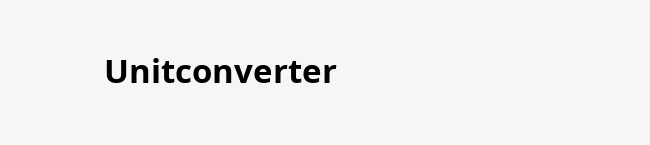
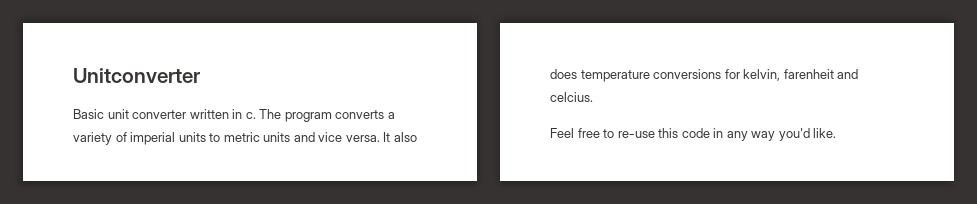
(337, 70) none -> [73,109,395,122] [73,132,417,145] [550,69,859,82] [550,92,593,102] [550,128,837,141] // Basic unit converter written in c. The program converts a variety of imperial units to metric units and vice versa. It also does temperature conversions for kelvin, farenheit and celcius. // Feel free to re-use this code in any way you'd like.

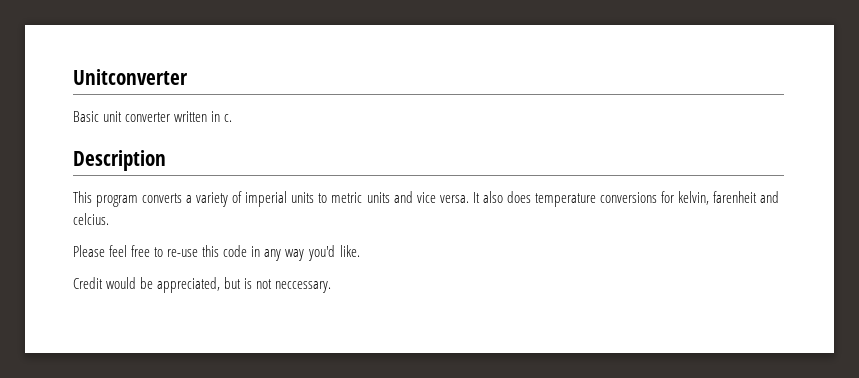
[259,109,282,119] The -> [73,150,166,171] [73,191,92,203] // Description // This
[550,128,574,138] Feel -> [73,245,128,257] Please feel
(837, 133) none -> [73,277,332,293] // Credit would be appreciated, but is not neccessary.

